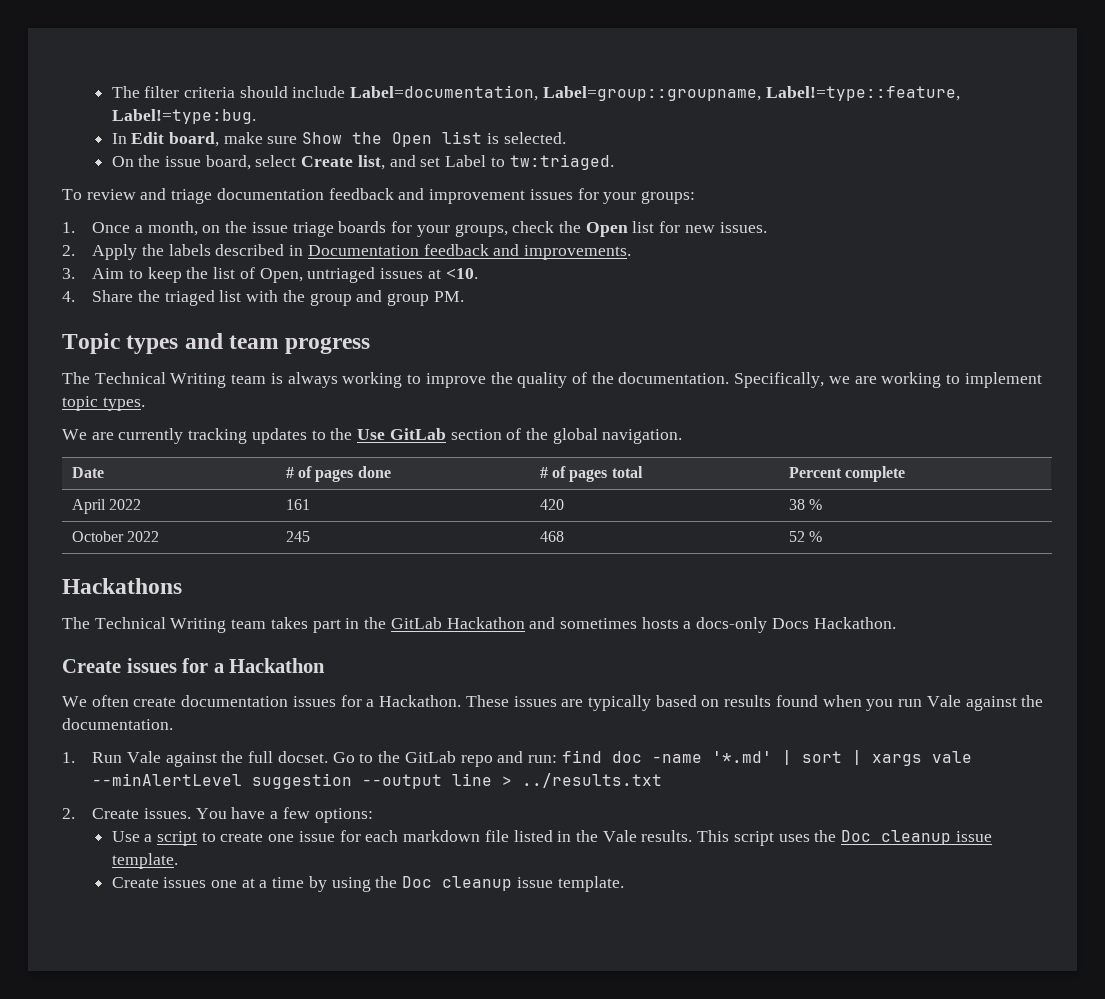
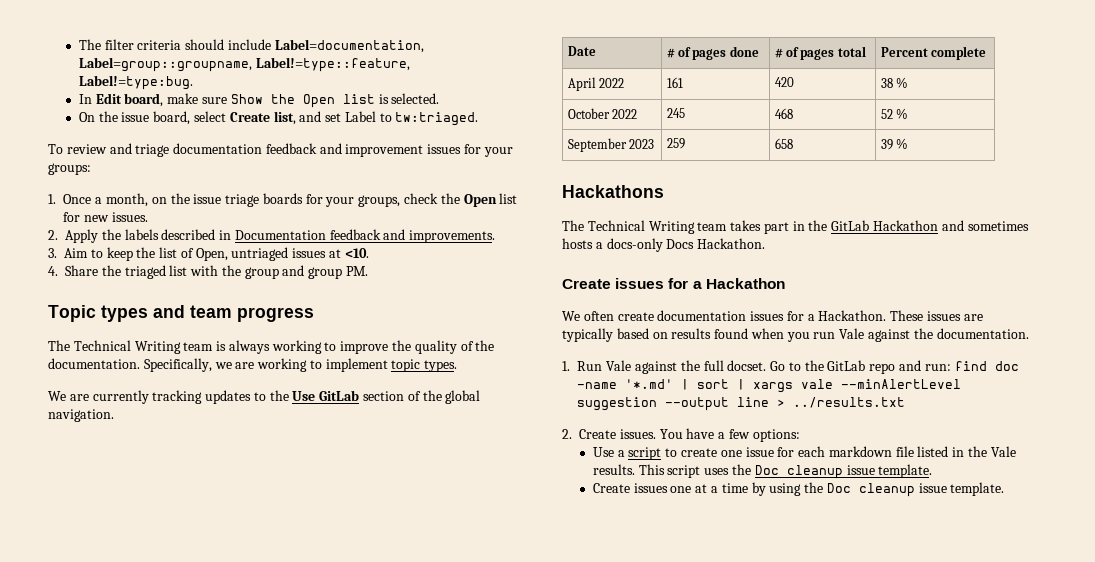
(823, 536) none -> [567,138,655,152] [666,138,685,149] [774,138,793,149] [880,138,909,150] // September 2023 | 259 | 658 | 39 %

